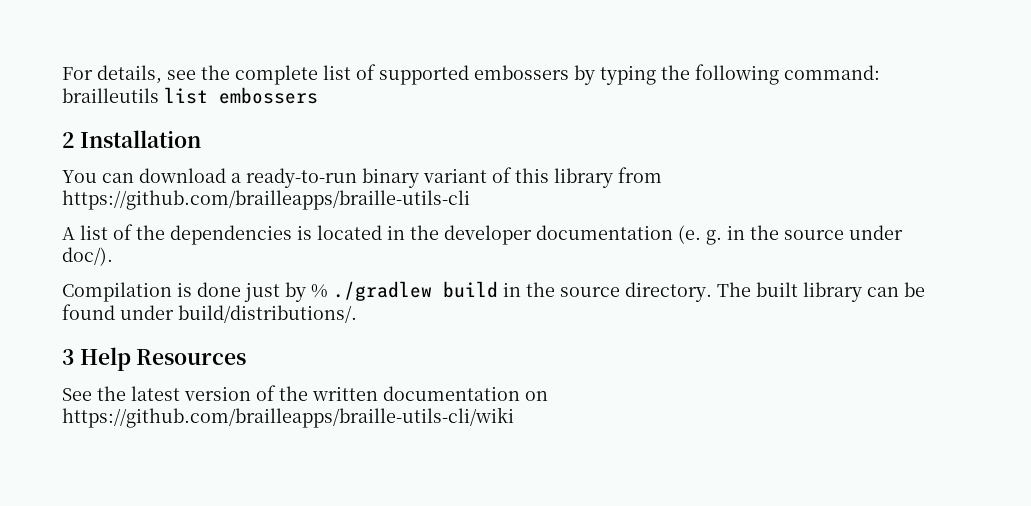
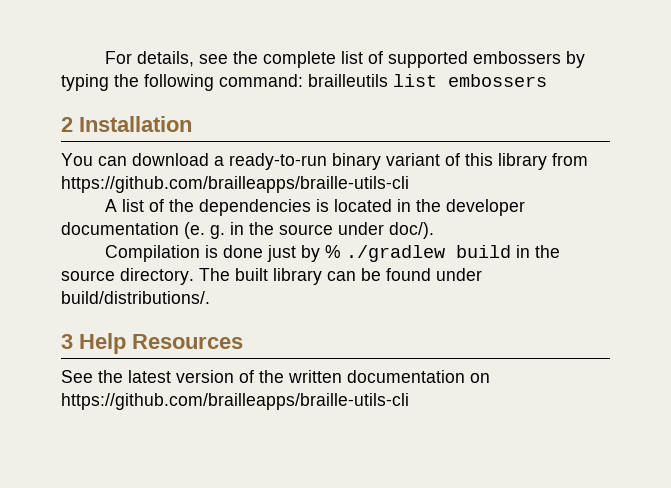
[62,407,514,428] https://github.com/brailleapps/braille-utils-cli/wiki -> [61,393,409,410] https://github.com/brailleapps/braille-utils-cli

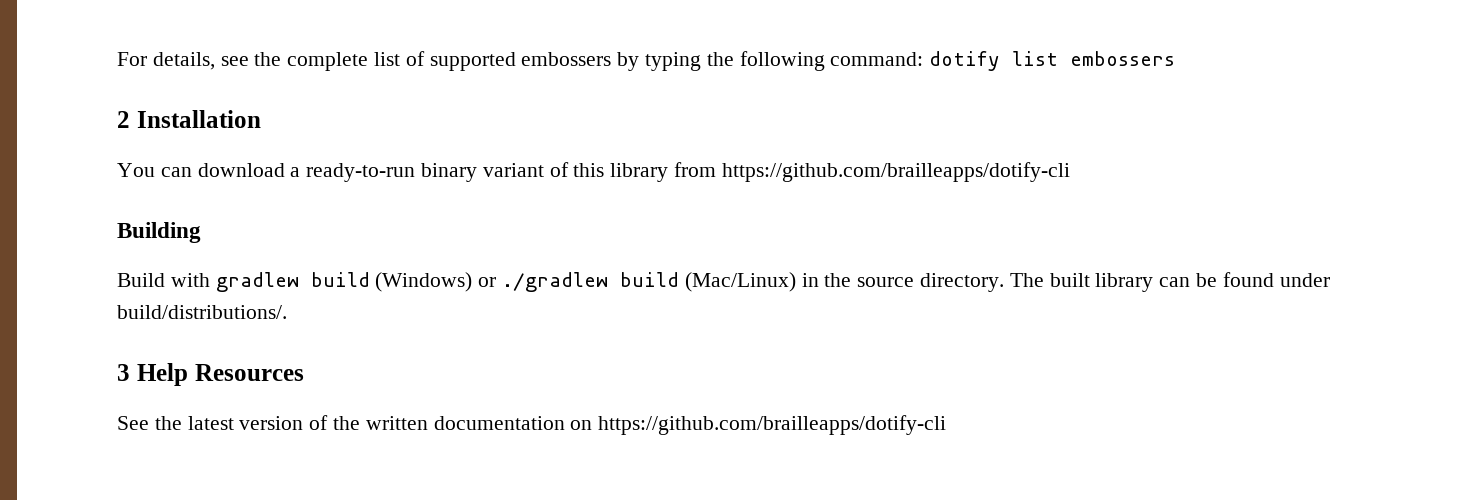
[308,74,388,87] brailleutils -> [929,51,1001,71] dotify
[61,176,409,193] [104,199,525,216] [61,222,434,239] [104,245,341,262] https://github.com/brailleapps/braille-utils-cli // A list of the dependencies is located in the developer documentation (e. g. in the source under doc/). // Compilation is done just by % -> [721,162,1070,182] [117,222,201,243] [117,272,497,292] https://github.com/brailleapps/dotify-cli // Building // Build with gradlew build (Windows) or
(511, 251) none -> [684,272,796,292] (Mac/Linux)
[61,393,409,410] https://github.com/brailleapps/braille-utils-cli -> [598,415,947,435] https://github.com/brailleapps/dotify-cli

